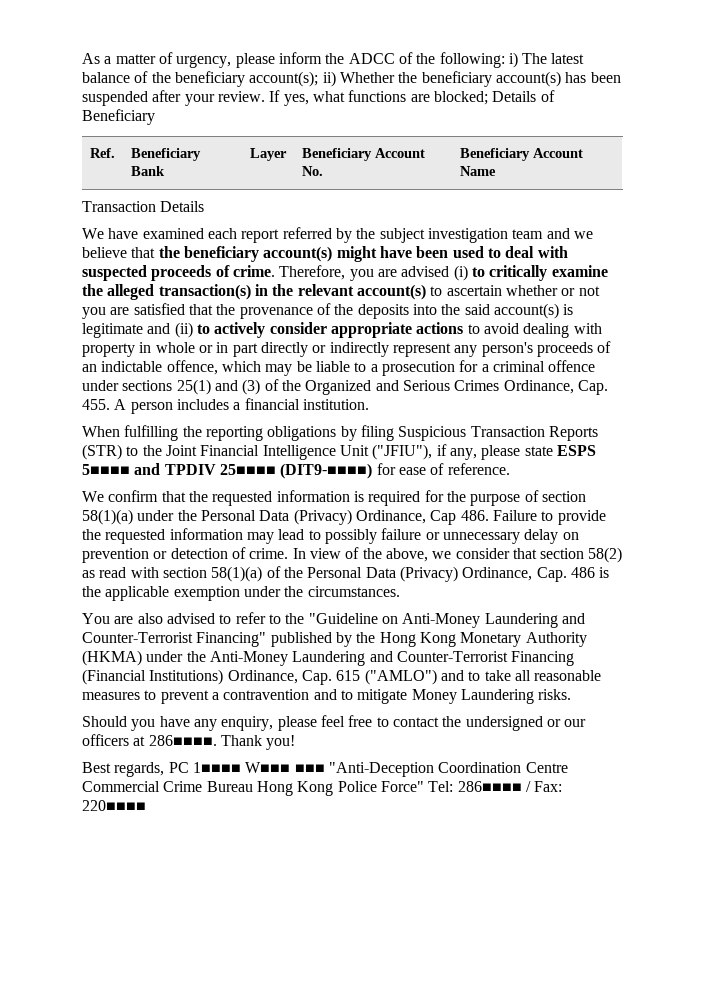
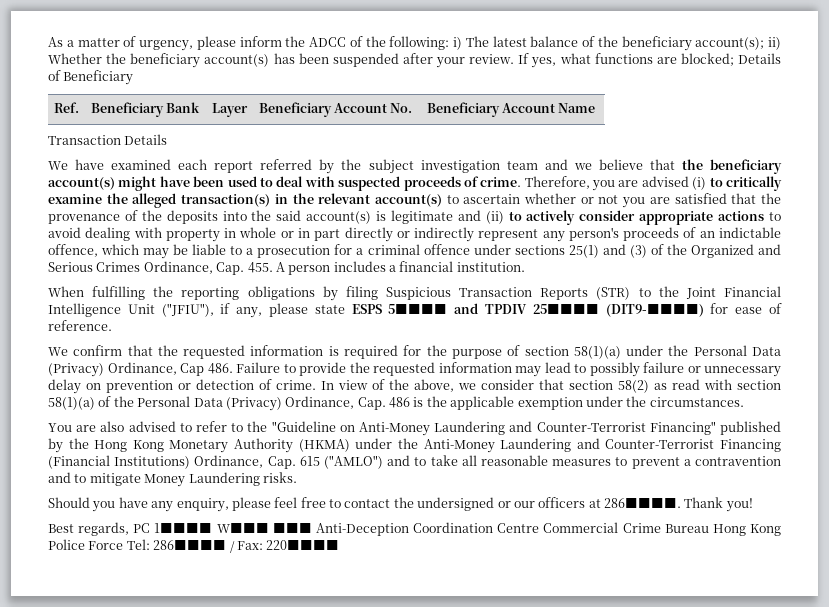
[328,762,434,777] "Anti-Deception -> [315,523,409,536] Anti-Deception
[380,781,424,792] Force" -> [88,541,124,550] Force

